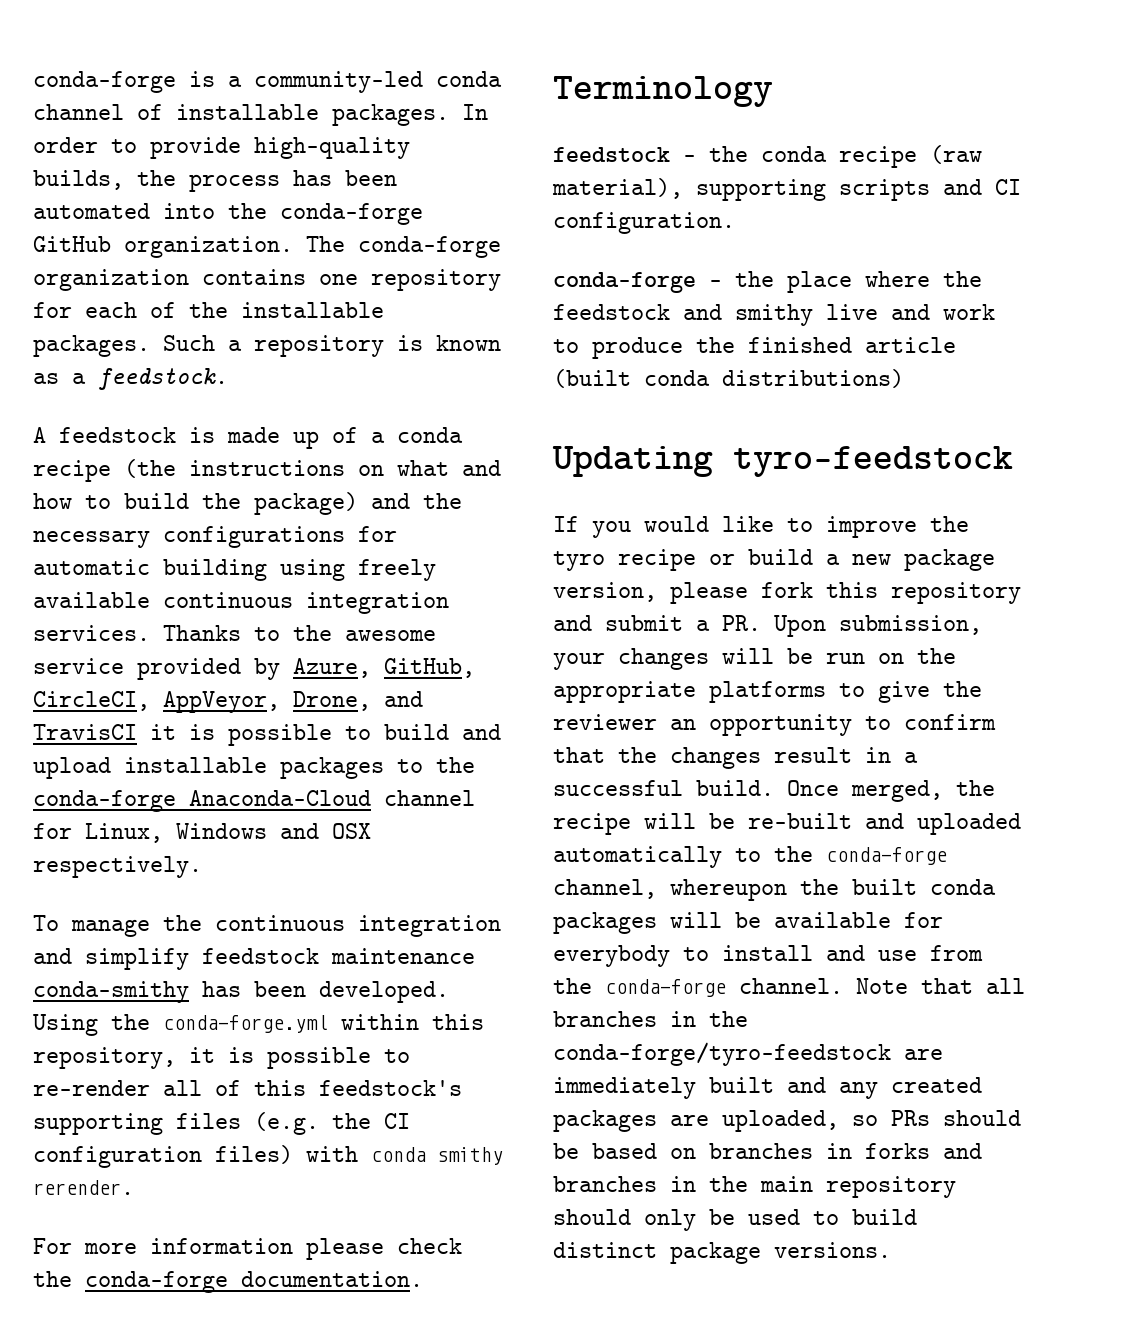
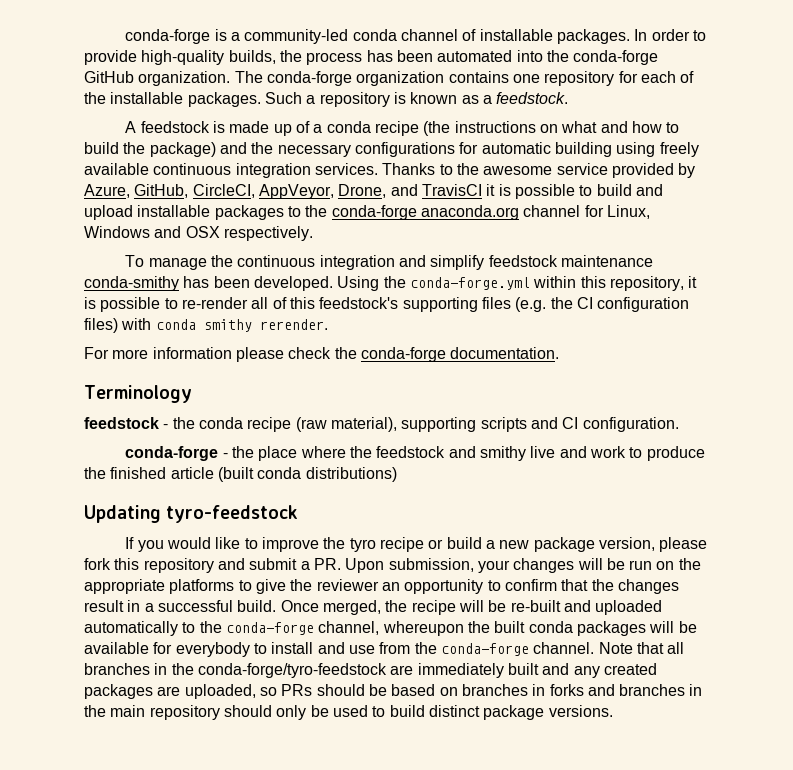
[189,790,371,806] Anaconda-Cloud -> [420,205,519,220] anaconda.org

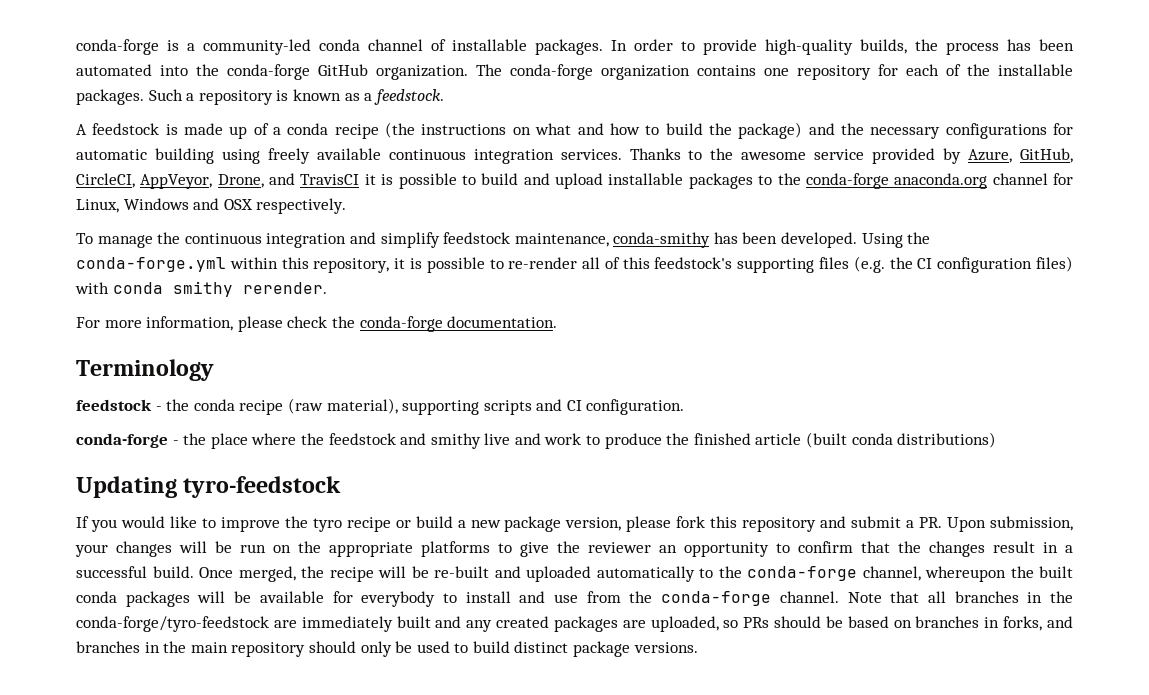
[561,255,654,267] maintenance -> [514,233,609,247] maintenance,
[152,347,232,359] information -> [146,316,234,331] information,
[549,684,584,696] forks -> [1003,616,1043,631] forks,

